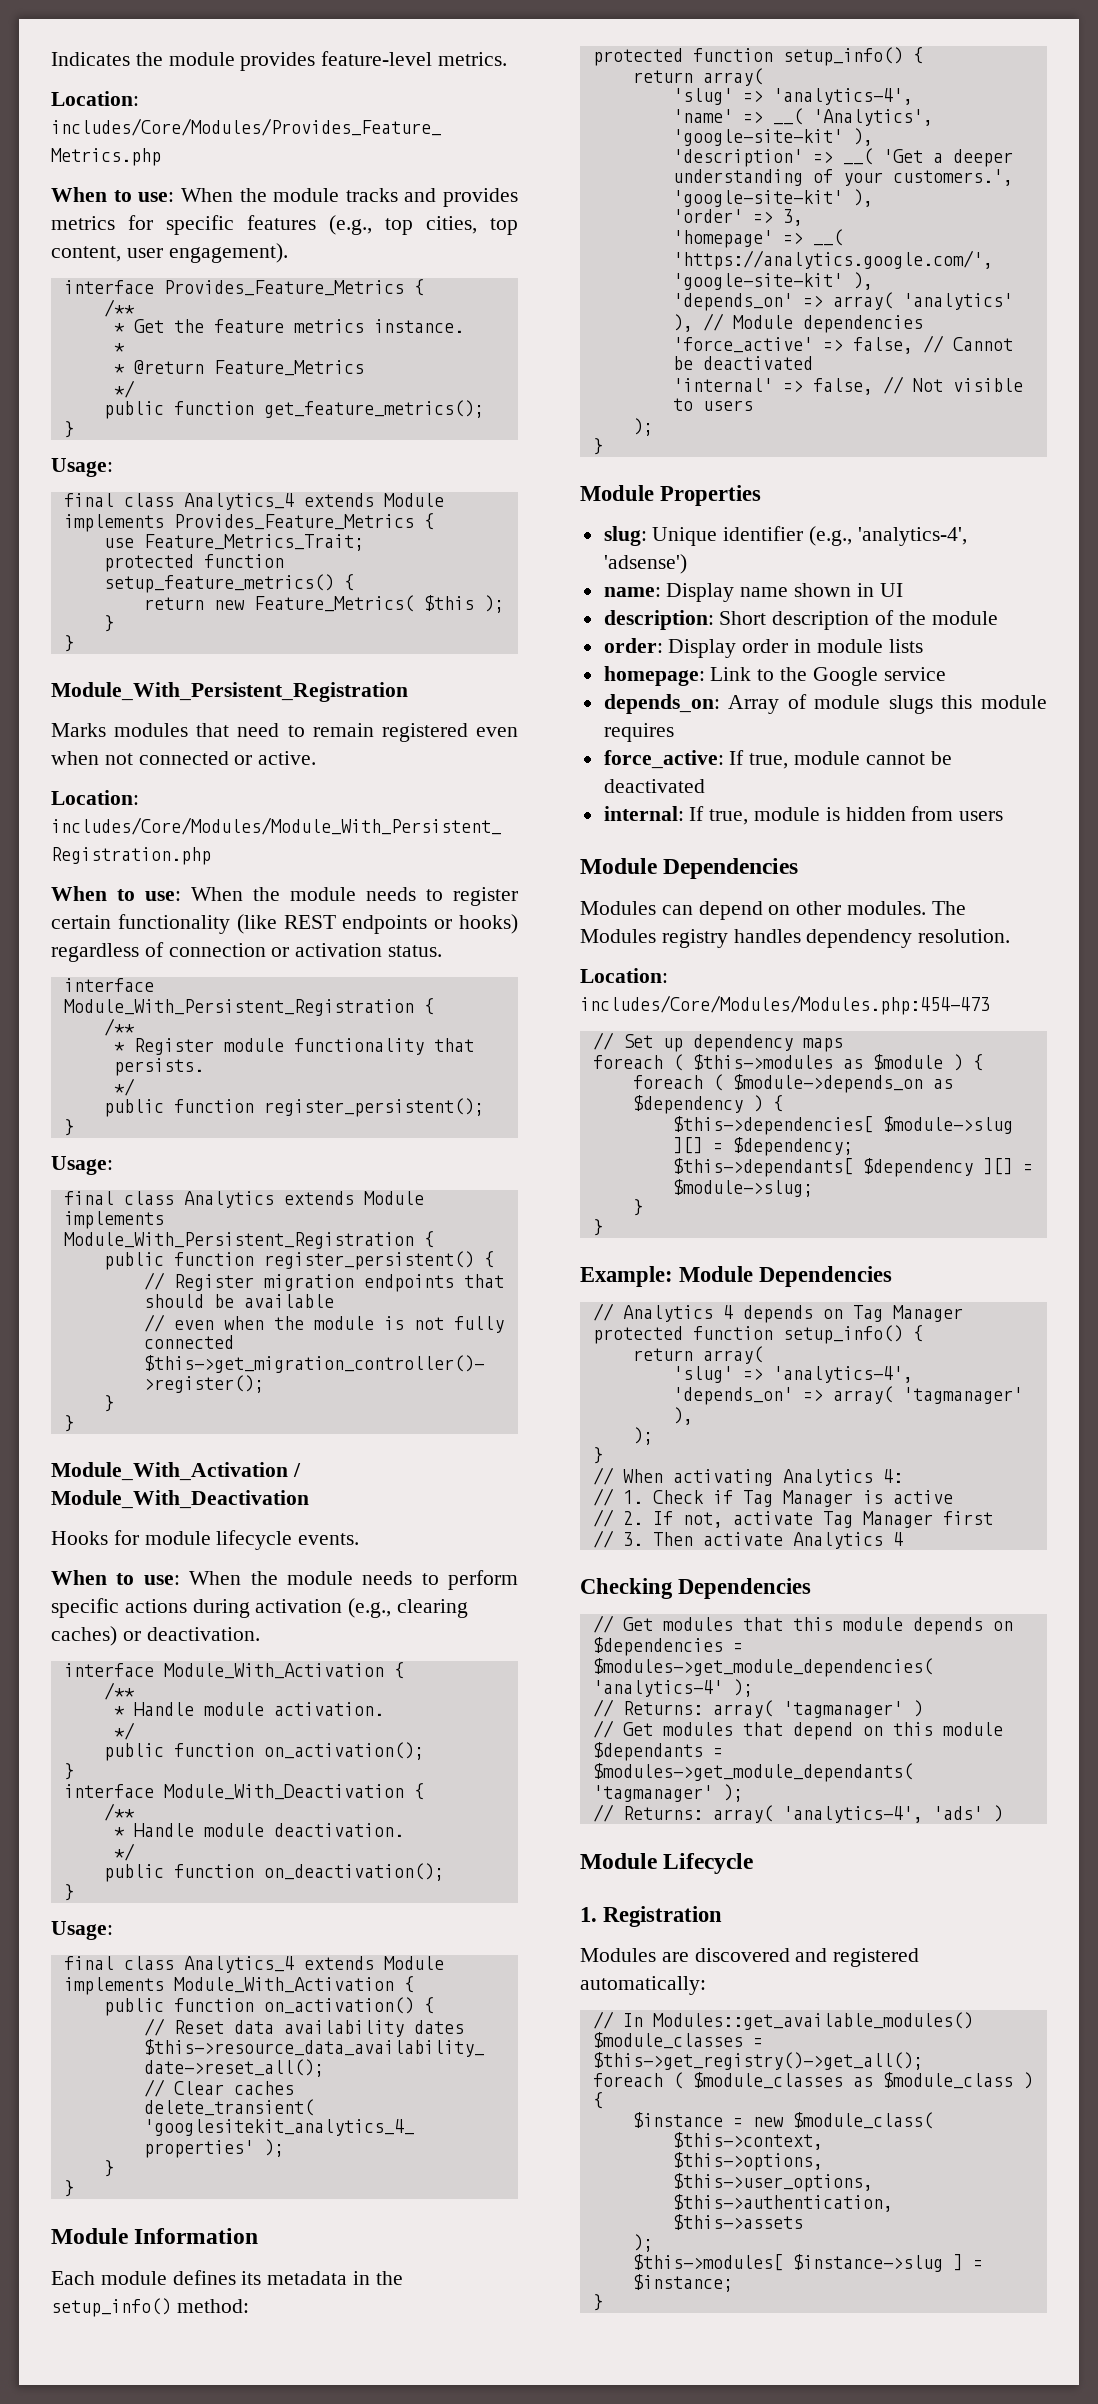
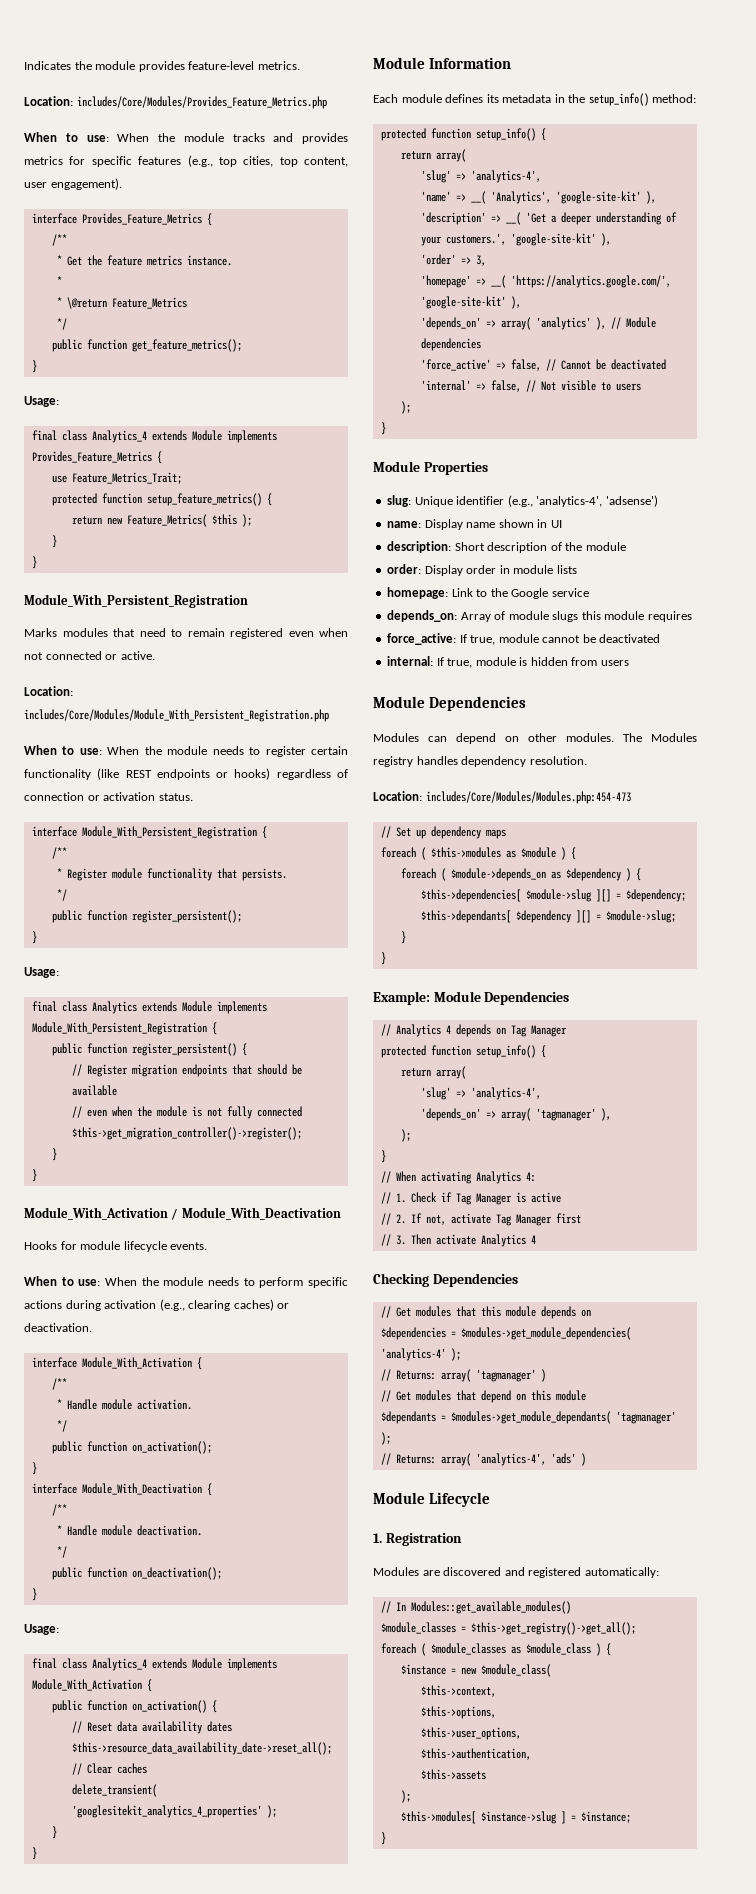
[133,360,204,374] @return -> [66,297,107,309] \@return

